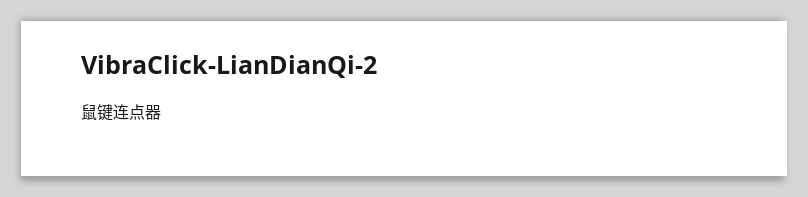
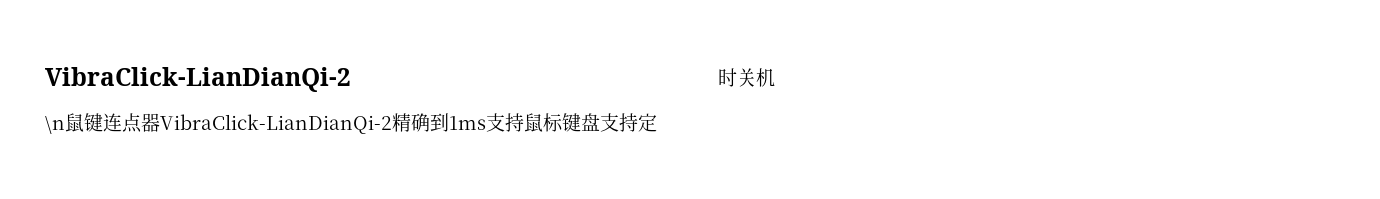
(377, 66) none -> [45,116,65,134] \n
(161, 112) none -> [160,113,657,134] [718,68,775,87] VibraClick-LianDianQi-2精确到1ms支持鼠标键盘支持定时关机

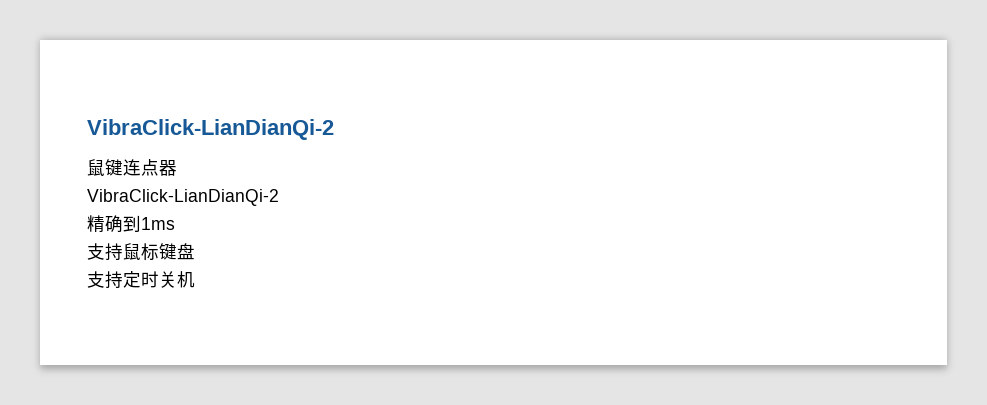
[45,67,351,92] [45,116,65,134] VibraClick-LianDianQi-2 // \n -> [87,119,334,140] VibraClick-LianDianQi-2 //
[160,114,392,134] VibraClick-LianDianQi-2 -> [87,189,279,206] // VibraClick-LianDianQi-2 //
(486, 123) none -> (175, 223) //
(600, 122) none -> (195, 251) //

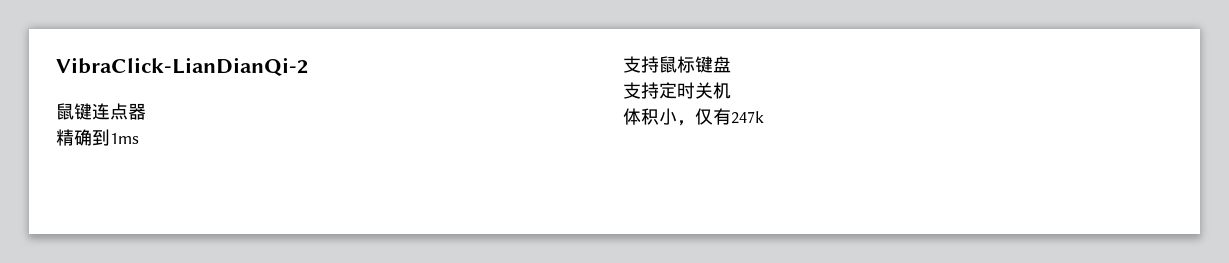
[87,189,279,206] // VibraClick-LianDianQi-2 -> (146, 111) none
(195, 279) none -> [623,108,764,126] // 体积小，仅有247k

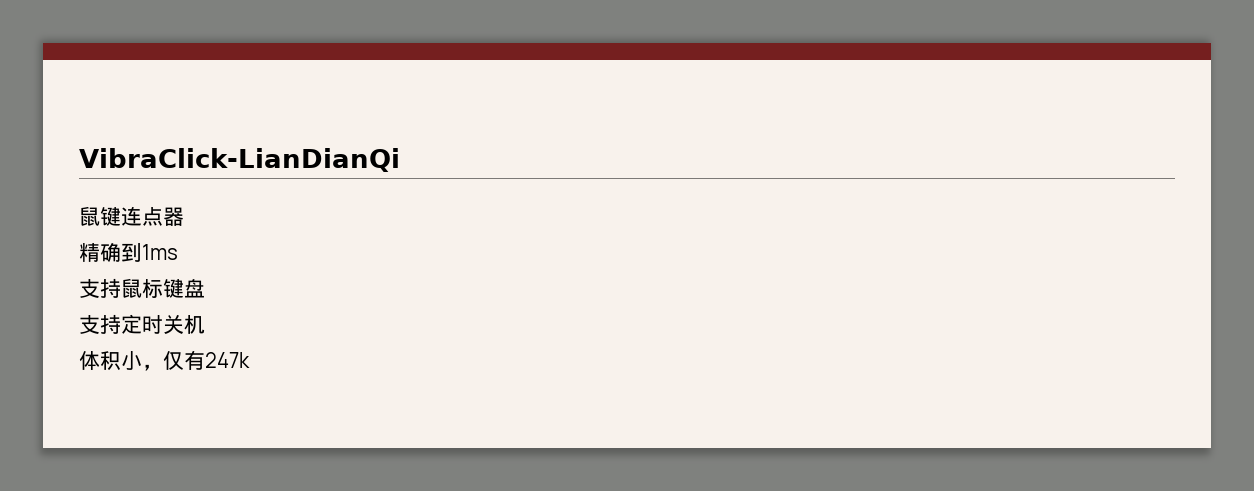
[56,57,308,76] VibraClick-LianDianQi-2 -> [79,148,400,172] VibraClick-LianDianQi

